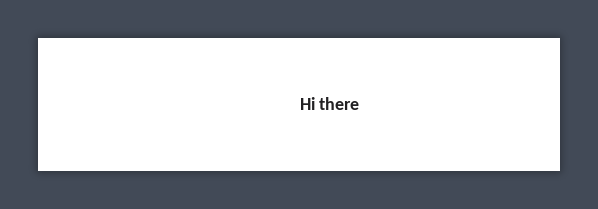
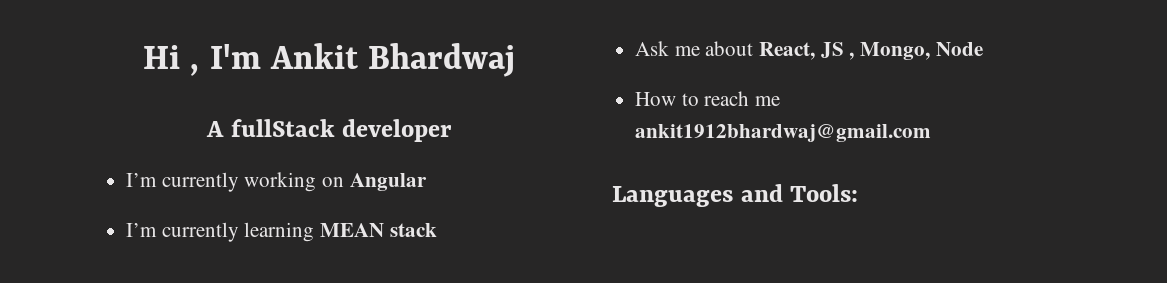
[319,97,360,110] there -> [190,43,516,77] [205,119,453,142] [126,172,427,192] [126,222,437,242] [635,41,983,60] [635,91,781,106] [635,124,932,142] [612,184,859,207] , I'm Ankit Bhardwaj // A fullStack developer // I’m currently working on Angular // I’m currently learning MEAN stack // Ask me about React, JS , Mongo, Node // How to reach me ankit1912bhardwaj@gmail.com // Languages and Tools:

